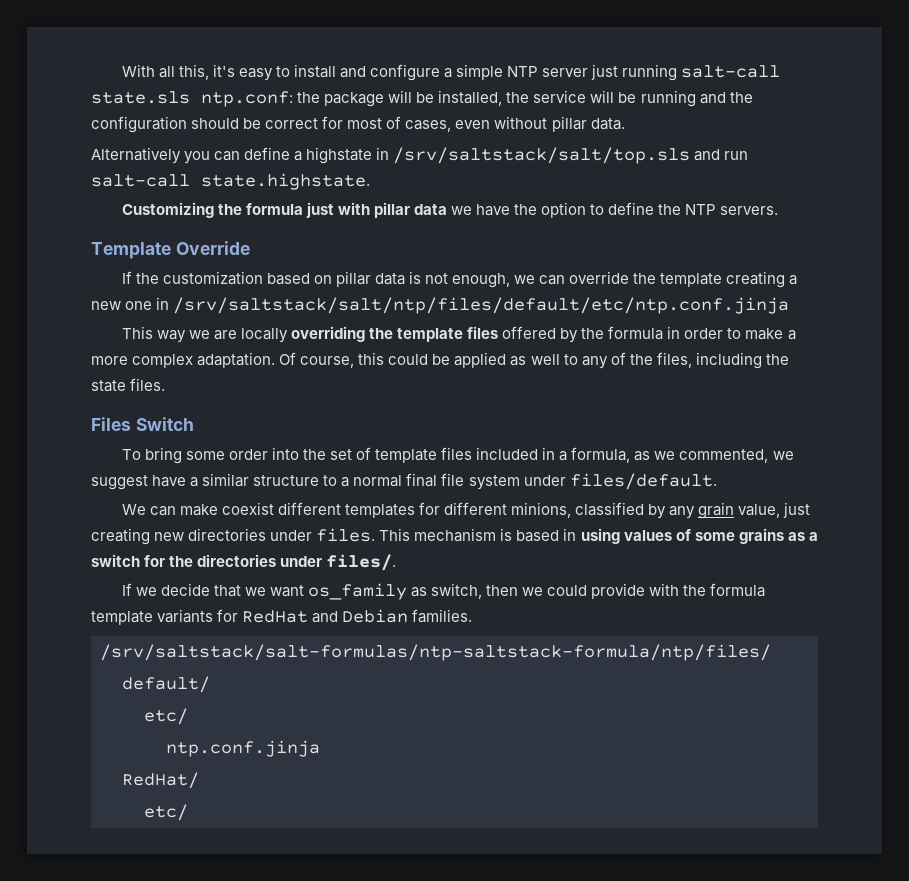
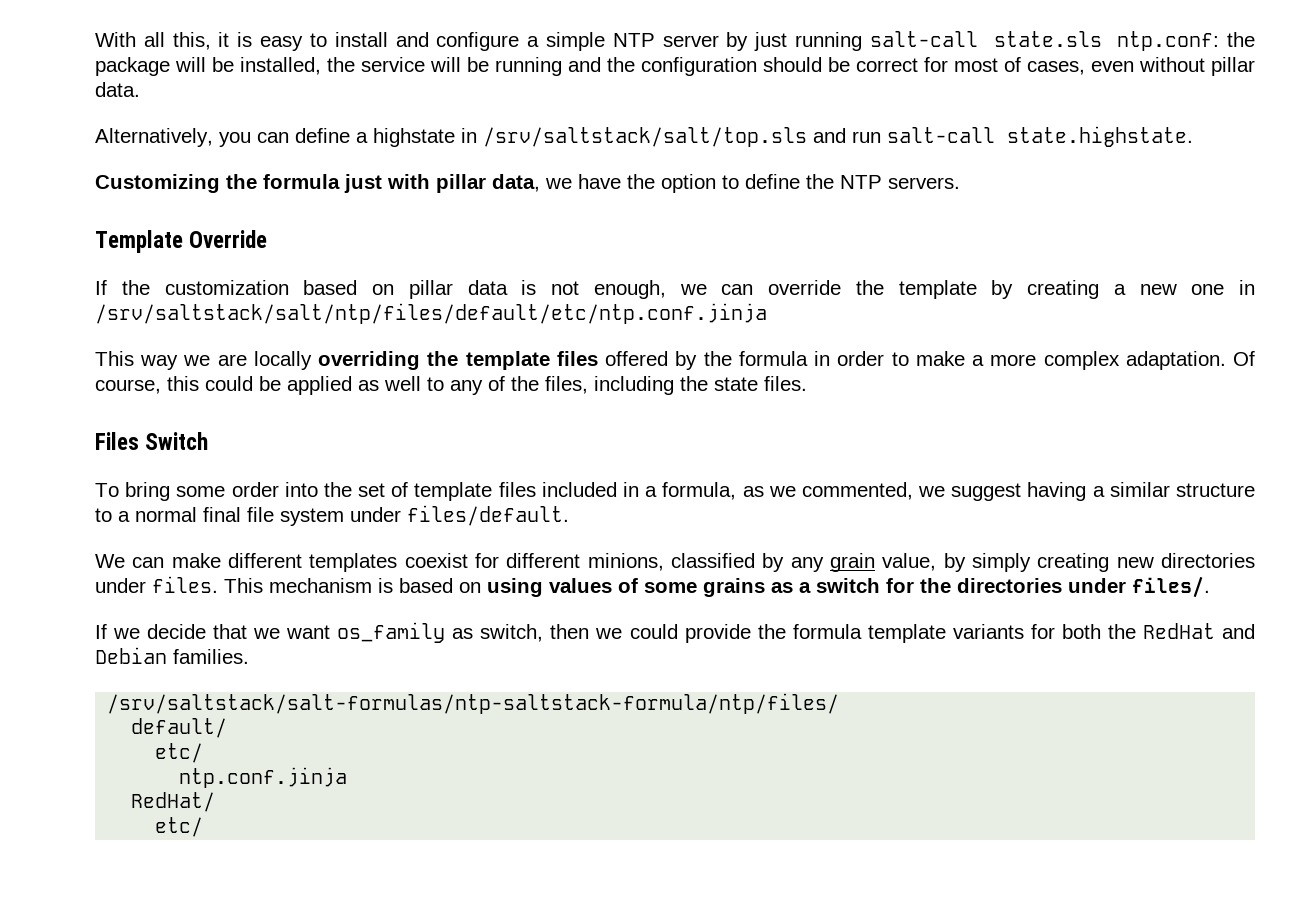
[212,64,235,77] it's -> [218,32,253,47] it is
(589, 72) none -> [726,32,749,51] by
[91,147,181,164] Alternatively -> [95,128,213,147] Alternatively,
[413,204,447,215] data -> [492,174,540,192] data,
(723, 280) none -> [991,280,1014,299] by
[152,475,187,487] have -> [1027,482,1087,501] having
[221,502,274,515] coexist -> (221, 560) none
(415, 511) none -> [404,553,468,568] coexist
[783,502,811,518] just -> [943,553,1032,572] by simply
[563,528,577,541] in -> [459,582,481,593] on
[649,583,680,596] with -> (751, 633) none
(239, 615) none -> [1061,624,1136,639] both the

